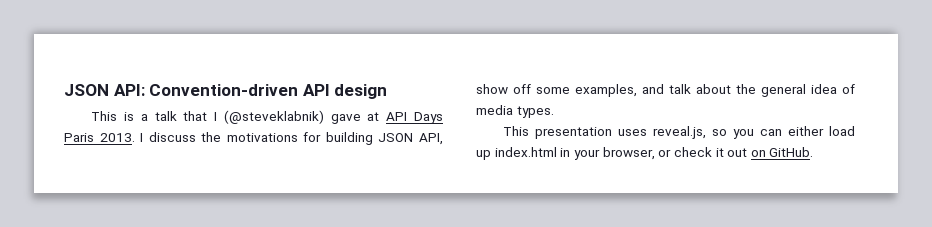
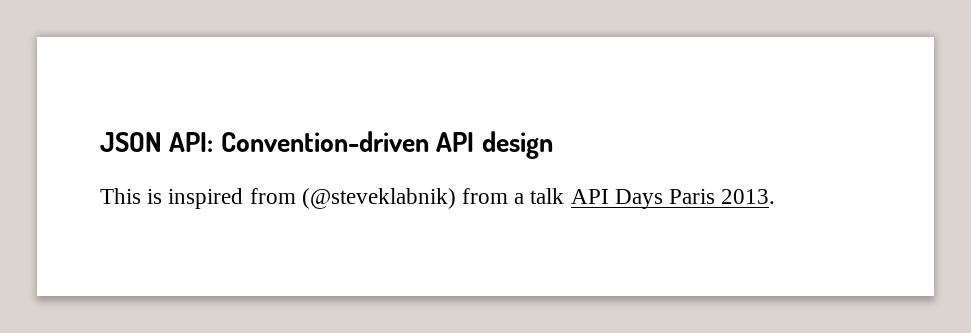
[140,110,443,124] [64,132,443,145] [476,84,855,97] [476,105,554,118] [503,126,855,139] [476,147,814,160] a talk that I (@steveklabnik) gave at API Days Paris 2013. I discuss the motivations for building JSON API, show off some examples, and talk about the general idea of media types. // This presentation uses reveal.js, so you can either load up index.html in your browser, or check it out on GitHub. -> [168,188,776,209] inspired from (@steveklabnik) from a talk API Days Paris 2013.

